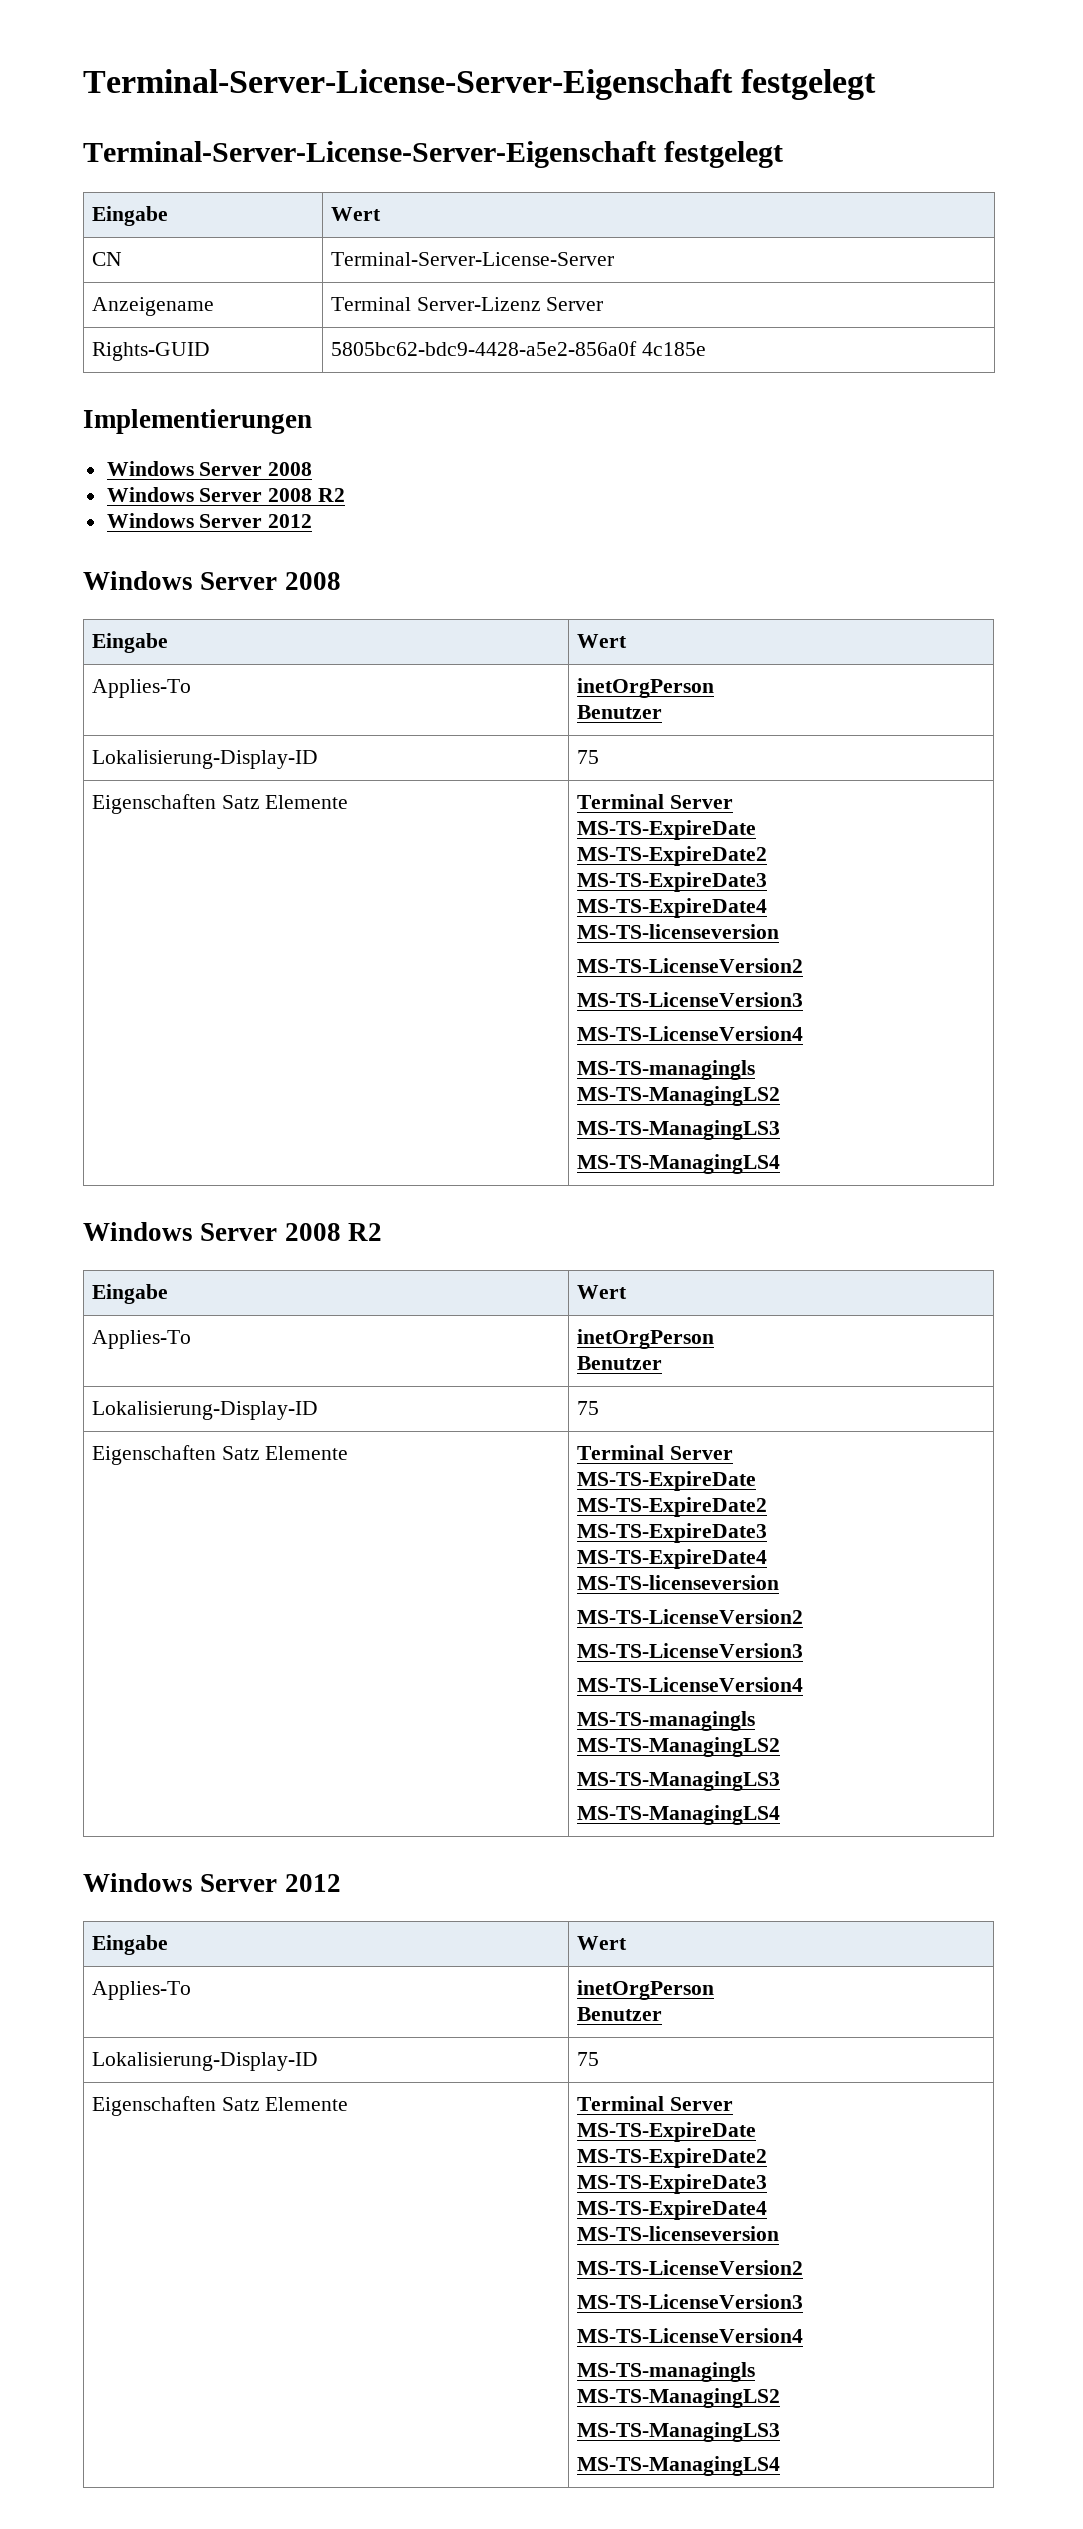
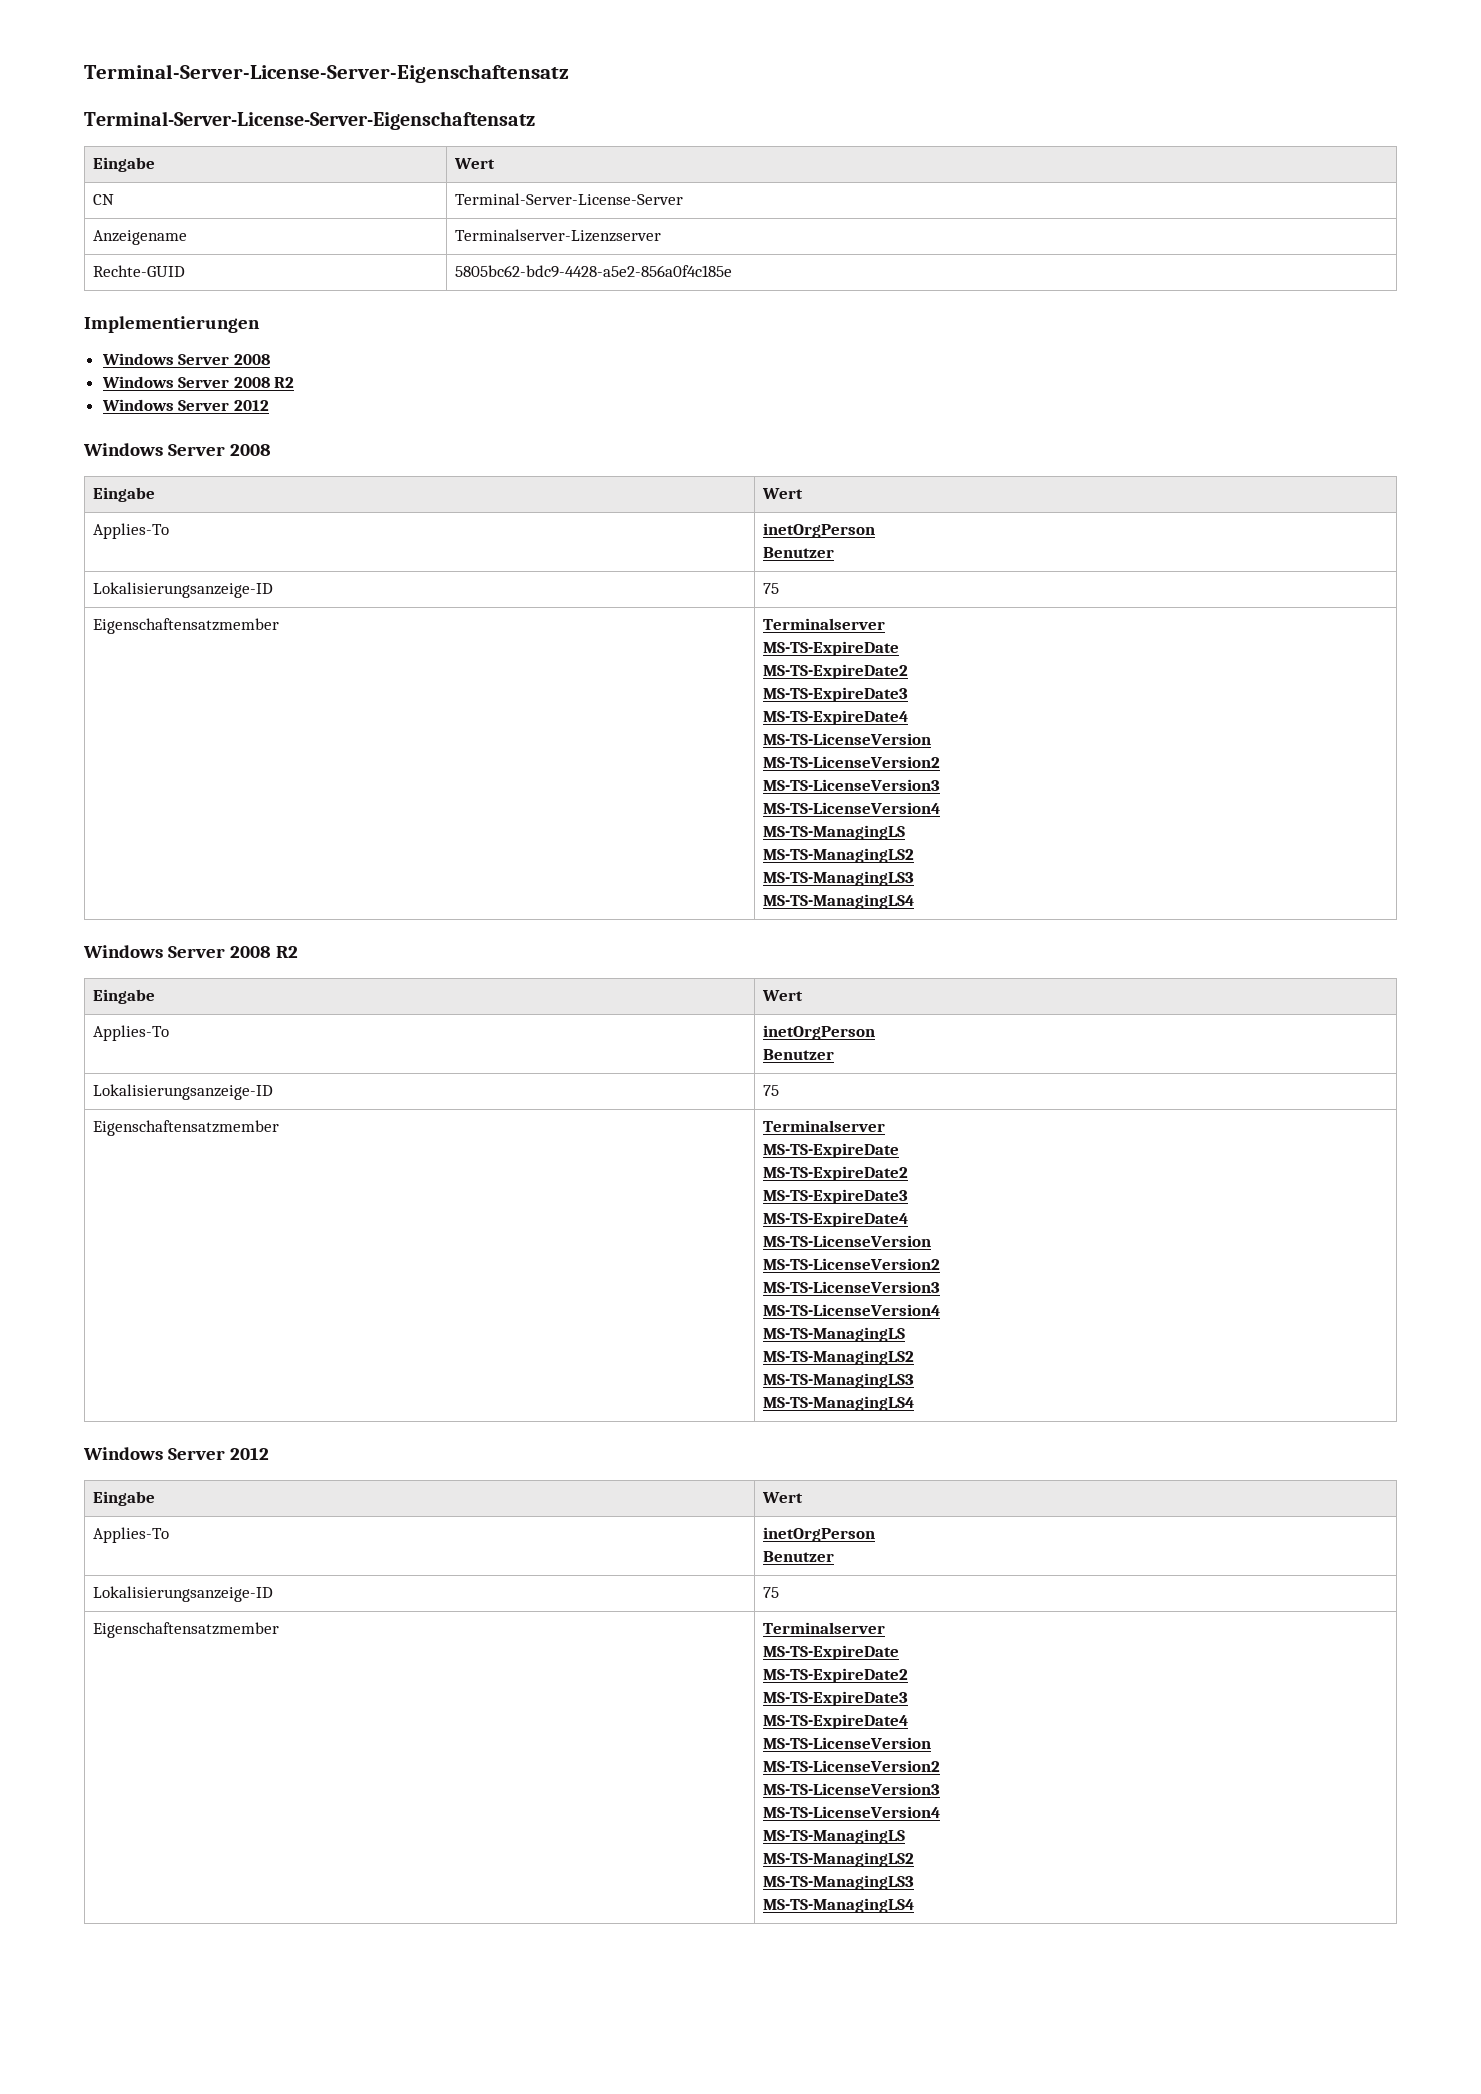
[83,69,877,100] [83,141,784,168] Terminal-Server-License-Server-Eigenschaft festgelegt // Terminal-Server-License-Server-Eigenschaft festgelegt -> [84,64,569,83] [84,111,535,130] Terminal-Server-License-Server-Eigenschaftensatz // Terminal-Server-License-Server-Eigenschaftensatz
[330,297,604,311] [91,342,210,361] [330,341,706,356] Terminal Server-Lizenz Server // Rights-GUID | 5805bc62-bdc9-4428-a5e2-856a0f 4c185e -> [455,229,662,242] [93,265,186,277] [455,265,733,278] Terminalserver-Lizenzserver // Rechte-GUID | 5805bc62-bdc9-4428-a5e2-856a0f4c185e
[91,750,318,769] [576,750,599,764] [91,794,349,814] [576,794,733,809] [576,820,756,840] [576,846,767,866] [576,872,767,892] [576,898,767,918] [576,924,779,939] [576,958,803,973] [576,992,803,1007] [576,1026,803,1041] [576,1060,755,1080] Lokalisierung-Display-ID | 75 // Eigenschaften Satz Elemente | Terminal Server // MS-TS-ExpireDate // MS-TS-ExpireDate2 // MS-TS-ExpireDate3 // MS-TS-ExpireDate4 // MS-TS-licenseversion // MS-TS-LicenseVersion2 // MS-TS-LicenseVersion3 // MS-TS-LicenseVersion4 // MS-TS-managingls -> [93,582,274,598] [763,583,780,594] [93,618,280,634] [763,618,886,630] [763,641,900,656] [763,664,909,679] [763,687,909,702] [763,710,909,725] [763,733,932,745] [763,756,941,768] [763,779,941,791] [763,802,941,814] [763,825,906,840] Lokalisierungsanzeige-ID | 75 // Eigenschaftensatzmember | Terminalserver // MS-TS-ExpireDate // MS-TS-ExpireDate2 // MS-TS-ExpireDate3 // MS-TS-ExpireDate4 // MS-TS-LicenseVersion // MS-TS-LicenseVersion2 // MS-TS-LicenseVersion3 // MS-TS-LicenseVersion4 // MS-TS-ManagingLS
[91,1401,318,1420] [576,1401,599,1415] [91,1445,349,1465] [576,1445,733,1460] [576,1471,756,1491] [576,1497,767,1517] [576,1523,767,1543] [576,1549,767,1569] [576,1575,779,1590] [576,1609,803,1624] [576,1643,803,1658] [576,1677,803,1692] [576,1711,755,1731] Lokalisierung-Display-ID | 75 // Eigenschaften Satz Elemente | Terminal Server // MS-TS-ExpireDate // MS-TS-ExpireDate2 // MS-TS-ExpireDate3 // MS-TS-ExpireDate4 // MS-TS-licenseversion // MS-TS-LicenseVersion2 // MS-TS-LicenseVersion3 // MS-TS-LicenseVersion4 // MS-TS-managingls -> [93,1084,274,1100] [763,1085,780,1096] [93,1120,280,1136] [763,1120,886,1132] [763,1143,900,1158] [763,1166,909,1181] [763,1189,909,1204] [763,1212,909,1227] [763,1235,932,1247] [763,1258,941,1270] [763,1281,941,1293] [763,1304,941,1316] [763,1327,906,1342] Lokalisierungsanzeige-ID | 75 // Eigenschaftensatzmember | Terminalserver // MS-TS-ExpireDate // MS-TS-ExpireDate2 // MS-TS-ExpireDate3 // MS-TS-ExpireDate4 // MS-TS-LicenseVersion // MS-TS-LicenseVersion2 // MS-TS-LicenseVersion3 // MS-TS-LicenseVersion4 // MS-TS-ManagingLS
[91,2052,318,2071] [576,2052,599,2066] [91,2096,349,2116] [576,2096,733,2111] [576,2122,756,2142] [576,2148,767,2168] [576,2174,767,2194] [576,2200,767,2220] [576,2226,779,2241] [576,2260,803,2275] [576,2294,803,2309] [576,2328,803,2343] [576,2362,755,2382] Lokalisierung-Display-ID | 75 // Eigenschaften Satz Elemente | Terminal Server // MS-TS-ExpireDate // MS-TS-ExpireDate2 // MS-TS-ExpireDate3 // MS-TS-ExpireDate4 // MS-TS-licenseversion // MS-TS-LicenseVersion2 // MS-TS-LicenseVersion3 // MS-TS-LicenseVersion4 // MS-TS-managingls -> [93,1586,274,1602] [763,1587,780,1598] [93,1622,280,1638] [763,1622,886,1634] [763,1645,900,1660] [763,1668,909,1683] [763,1691,909,1706] [763,1714,909,1729] [763,1737,932,1749] [763,1760,941,1772] [763,1783,941,1795] [763,1806,941,1818] [763,1829,906,1844] Lokalisierungsanzeige-ID | 75 // Eigenschaftensatzmember | Terminalserver // MS-TS-ExpireDate // MS-TS-ExpireDate2 // MS-TS-ExpireDate3 // MS-TS-ExpireDate4 // MS-TS-LicenseVersion // MS-TS-LicenseVersion2 // MS-TS-LicenseVersion3 // MS-TS-LicenseVersion4 // MS-TS-ManagingLS

